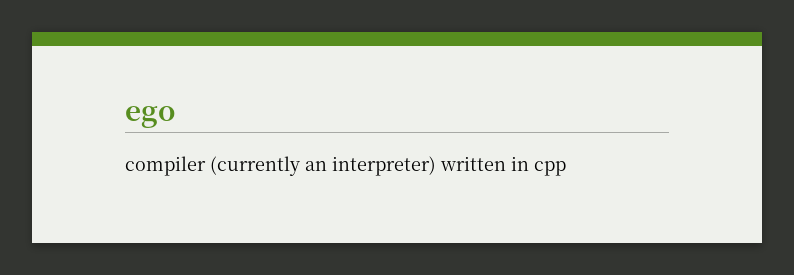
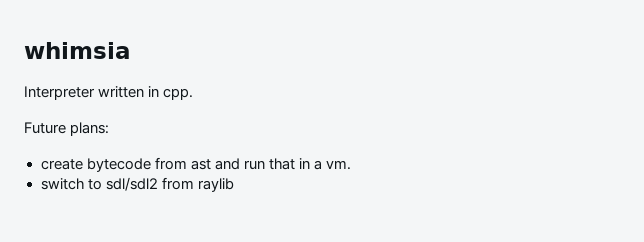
[125,106,175,128] [125,156,566,176] ego // compiler (currently an interpreter) written in cpp -> [24,42,131,59] [24,86,194,100] [24,122,110,136] [40,157,351,172] [40,177,234,192] whimsia // Interpreter written in cpp. // Future plans: // create bytecode from ast and run that in a vm. // switch to sdl/sdl2 from raylib

